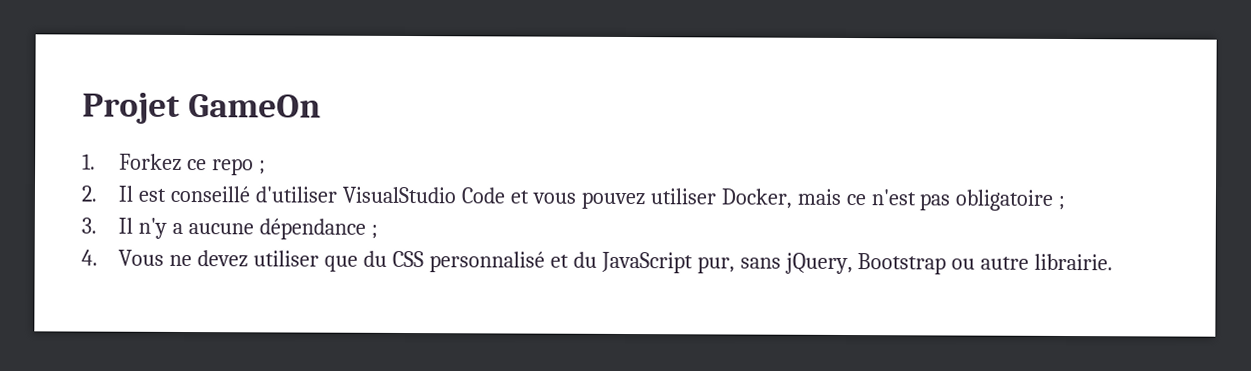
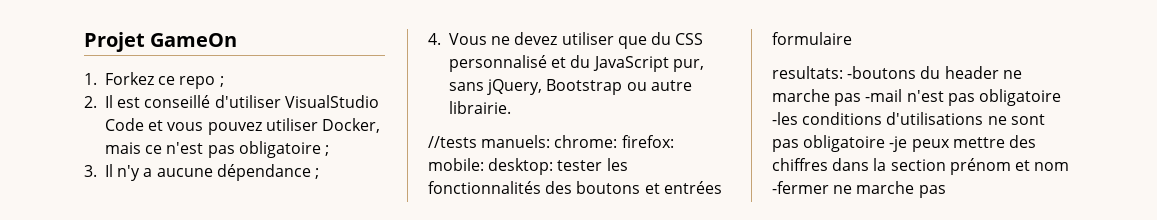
(1114, 262) none -> [428,135,674,148] [428,158,628,175] [428,181,722,194] [772,32,852,45] [772,66,1022,79] [772,89,1061,106] [772,112,1045,125] [772,135,1036,152] [772,158,1070,175] [772,181,946,198] // //tests manuels: chrome: firefox: mobile: desktop: tester les fonctionnalités des boutons et entrées formulaire // resultats: -boutons du header ne marche pas -mail n'est pas obligatoire -les conditions d'utilisations ne sont pas obligatoire -je peux mettre des chiffres dans la section prénom et nom -fermer ne marche pas

